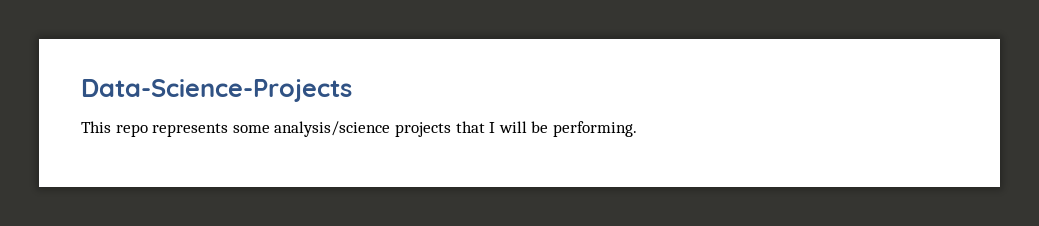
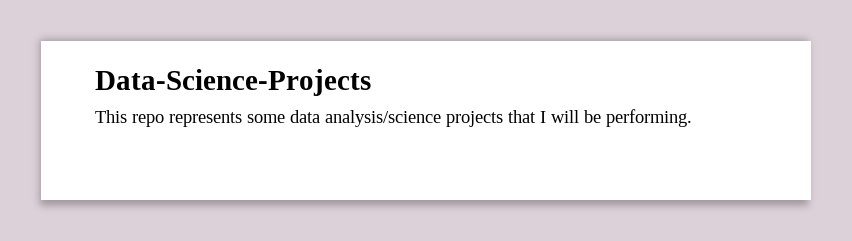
(270, 129) none -> [290,110,320,123] data

